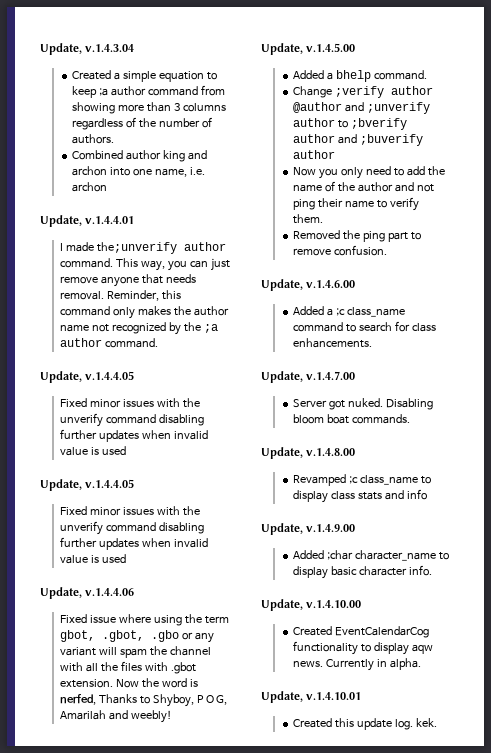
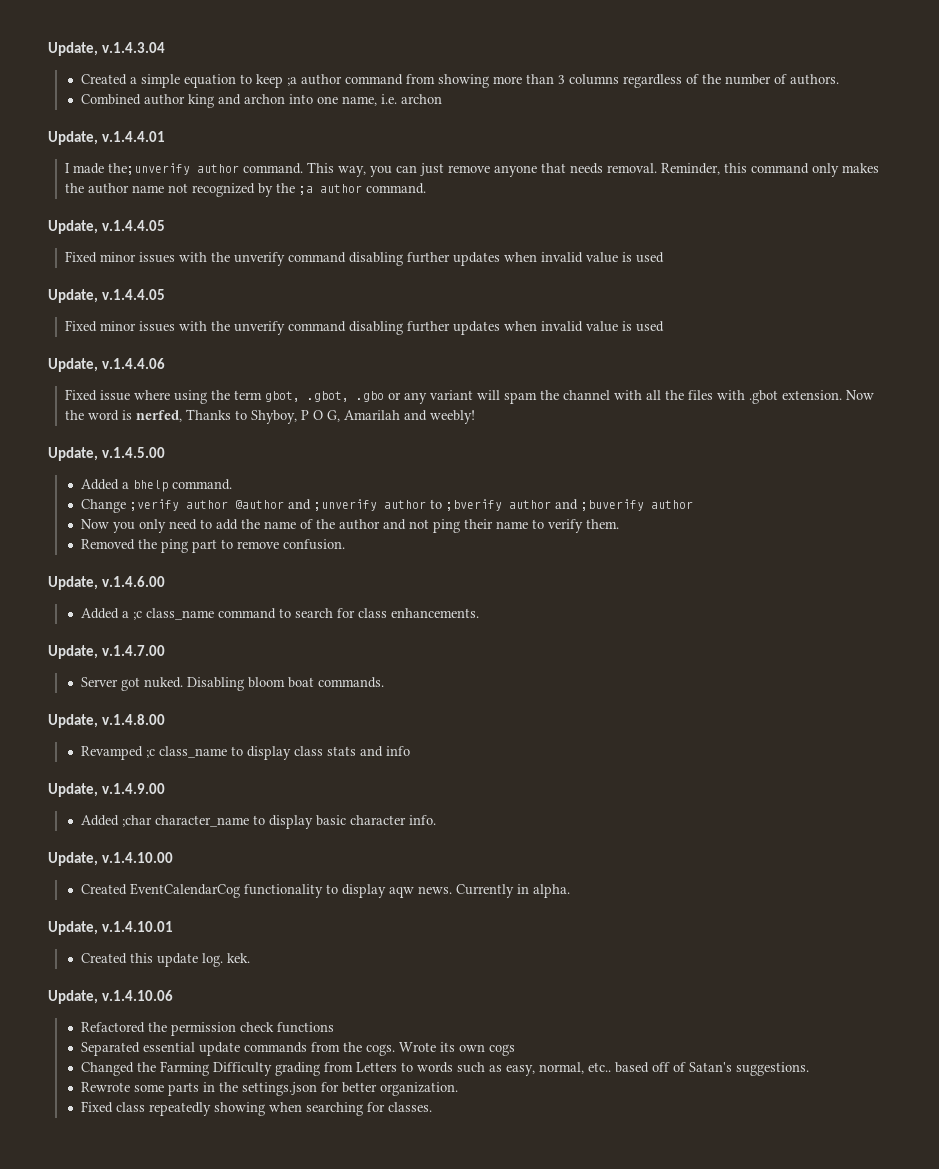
(437, 722) none -> [48,990,173,1004] [80,1022,334,1036] [80,1042,515,1056] [80,1061,809,1076] [80,1082,458,1096] [80,1101,432,1116] // Update, v.1.4.10.06 // Refactored the permission check functions // Separated essential update commands from the cogs. Wrote its own cogs // Changed the Farming Difficulty grading from Letters to words such as easy, normal, etc.. based off of Satan's suggestions. // Rewrote some parts in the settings.json for better organization. // Fixed class repeatedly showing when searching for classes.

